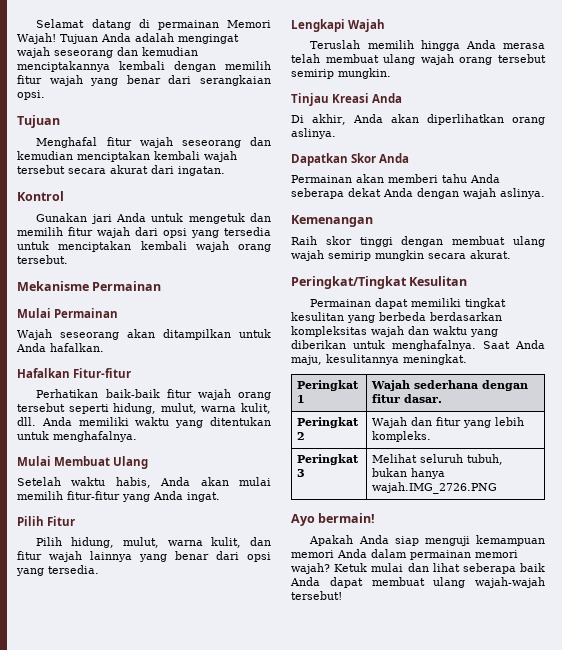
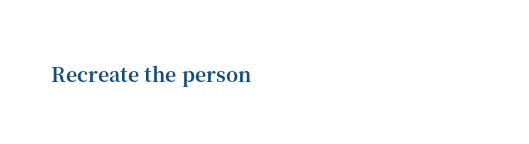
[36,19,271,30] [17,33,239,44] [17,47,198,58] [17,61,271,72] [17,75,271,86] [17,90,45,100] [17,115,60,128] [36,137,271,148] [17,151,237,162] [17,165,225,176] [17,191,64,201] [36,213,271,224] [17,227,271,238] [17,241,271,252] [17,255,68,264] [17,281,162,291] [17,308,119,318] [17,329,271,340] [16,343,104,352] [17,368,132,378] [36,389,271,400] [17,403,271,414] [17,417,271,428] [17,431,137,442] [17,456,149,469] [17,477,271,488] [17,491,220,502] [17,516,76,526] [36,537,271,548] [17,551,271,562] [16,565,99,576] [291,19,386,32] [310,40,545,51] [291,54,546,65] [291,68,391,79] [291,93,403,106] [291,114,545,125] [291,128,336,139] [291,153,410,166] [291,174,500,183] [291,188,545,199] [291,215,373,227] [291,236,545,247] [291,250,511,261] [291,276,468,289] [310,298,507,309] [291,312,502,323] [291,326,498,337] [291,340,545,351] [291,354,467,365] [296,380,359,391] [296,395,305,403] [370,380,528,391] [371,394,442,403] [296,417,359,428] [296,432,305,440] [371,417,524,428] [371,431,431,442] [296,454,359,465] [296,469,305,477] [371,454,503,465] [371,468,445,479] [371,482,497,494] [291,513,376,526] [309,535,545,546] [291,549,518,560] [291,563,545,574] [290,577,545,588] [291,591,342,600] Selamat datang di permainan Memori Wajah! Tujuan Anda adalah mengingat wajah seseorang dan kemudian menciptakannya kembali dengan memilih fitur wajah yang benar dari serangkaian opsi. // Tujuan // Menghafal fitur wajah seseorang dan kemudian menciptakan kembali wajah tersebut secara akurat dari ingatan. // Kontrol // Gunakan jari Anda untuk mengetuk dan memilih fitur wajah dari opsi yang tersedia untuk menciptakan kembali wajah orang tersebut. // Mekanisme Permainan // Mulai Permainan // Wajah seseorang akan ditampilkan untuk Anda hafalkan. // Hafalkan Fitur-fitur // Perhatikan baik-baik fitur wajah orang tersebut seperti hidung, mulut, warna kulit, dll. Anda memiliki waktu yang ditentukan untuk menghafalnya. // Mulai Membuat Ulang // Setelah waktu habis, Anda akan mulai memilih fitur-fitur yang Anda ingat. // Pilih Fitur // Pilih hidung, mulut, warna kulit, dan fitur wajah lainnya yang benar dari opsi yang tersedia. // Lengkapi Wajah // Teruslah memilih hingga Anda merasa telah membuat ulang wajah orang tersebut semirip mungkin. // Tinjau Kreasi Anda // Di akhir, Anda akan diperlihatkan orang aslinya. // Dapatkan Skor Anda // Permainan akan memberi tahu Anda seberapa dekat Anda dengan wajah aslinya. // Kemenangan // Raih skor tinggi dengan membuat ulang wajah semirip mungkin secara akurat. // Peringkat/Tingkat Kesulitan // Permainan dapat memiliki tingkat kesulitan yang berbeda berdasarkan kompleksitas wajah dan waktu yang diberikan untuk menghafalnya. Saat Anda maju, kesulitannya meningkat. // Peringkat 1 | Wajah sederhana dengan fitur dasar. // Peringkat 2 | Wajah dan fitur yang lebih kompleks. // Peringkat 3 | Melihat seluruh tubuh, bukan hanya wajah.IMG_2726.PNG // Ayo bermain! // Apakah Anda siap menguji kemampuan memori Anda dalam permainan memori wajah? Ketuk mulai dan lihat seberapa baik Anda dapat membuat ulang wajah-wajah tersebut! -> [51,65,251,87] Recreate the person

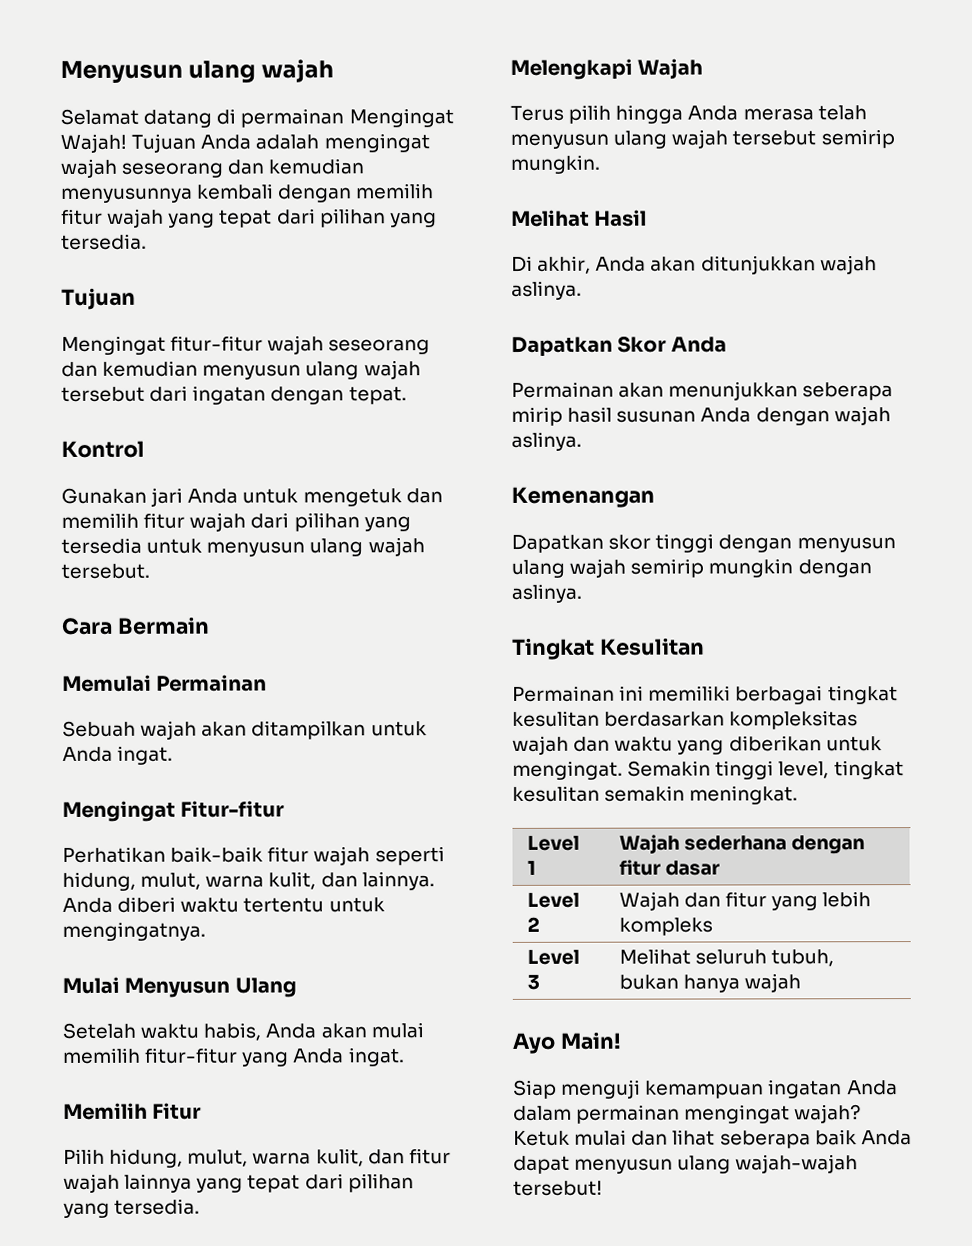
[51,65,251,87] Recreate the person -> [60,59,335,84] [60,108,454,128] [60,133,430,153] [60,158,365,178] [61,183,435,203] [61,208,437,228] [61,233,147,250] [61,287,136,310] [61,335,431,355] [61,360,421,380] [61,385,407,405] [61,440,145,458] [61,487,443,507] [61,512,411,532] [61,537,425,557] [61,563,150,579] [61,616,210,635] [62,674,268,692] [62,720,427,740] [62,745,174,765] [62,800,286,822] [62,846,445,866] [62,871,435,891] [62,896,385,913] [62,921,206,941] [62,976,297,998] [62,1022,424,1041] [62,1047,405,1067] [63,1102,203,1120] [63,1148,451,1168] [63,1173,414,1193] [63,1198,201,1218] [510,58,704,80] [510,104,867,124] [510,129,895,149] [510,154,600,174] [511,209,648,227] [511,255,877,275] [511,280,582,300] [511,335,727,357] [511,381,894,401] [511,406,891,426] [511,431,582,451] [511,486,655,508] [511,533,896,553] [511,558,872,578] [511,583,582,603] [512,637,705,660] [512,685,898,705] [512,710,859,730] [512,735,882,755] [512,760,904,780] [512,785,799,805] [526,835,580,851] [526,860,536,875] [618,834,865,855] [618,859,720,876] [526,892,580,908] [526,916,540,932] [618,891,872,911] [618,917,713,936] [526,949,580,965] [526,974,540,990] [618,948,834,967] [618,973,801,993] [512,1031,621,1054] [513,1079,898,1099] [513,1104,862,1124] [513,1129,912,1149] [513,1154,859,1174] [513,1180,603,1196] Menyusun ulang wajah // Selamat datang di permainan Mengingat Wajah! Tujuan Anda adalah mengingat wajah seseorang dan kemudian menyusunnya kembali dengan memilih fitur wajah yang tepat dari pilihan yang tersedia. // Tujuan // Mengingat fitur-fitur wajah seseorang dan kemudian menyusun ulang wajah tersebut dari ingatan dengan tepat. // Kontrol // Gunakan jari Anda untuk mengetuk dan memilih fitur wajah dari pilihan yang tersedia untuk menyusun ulang wajah tersebut. // Cara Bermain // Memulai Permainan // Sebuah wajah akan ditampilkan untuk Anda ingat. // Mengingat Fitur-fitur // Perhatikan baik-baik fitur wajah seperti hidung, mulut, warna kulit, dan lainnya. Anda diberi waktu tertentu untuk mengingatnya. // Mulai Menyusun Ulang // Setelah waktu habis, Anda akan mulai memilih fitur-fitur yang Anda ingat. // Memilih Fitur // Pilih hidung, mulut, warna kulit, dan fitur wajah lainnya yang tepat dari pilihan yang tersedia. // Melengkapi Wajah // Terus pilih hingga Anda merasa telah menyusun ulang wajah tersebut semirip mungkin. // Melihat Hasil // Di akhir, Anda akan ditunjukkan wajah aslinya. // Dapatkan Skor Anda // Permainan akan menunjukkan seberapa mirip hasil susunan Anda dengan wajah aslinya. // Kemenangan // Dapatkan skor tinggi dengan menyusun ulang wajah semirip mungkin dengan aslinya. // Tingkat Kesulitan // Permainan ini memiliki berbagai tingkat kesulitan berdasarkan kompleksitas wajah dan waktu yang diberikan untuk mengingat. Semakin tinggi level, tingkat kesulitan semakin meningkat. // Level 1 | Wajah sederhana dengan fitur dasar // Level 2 | Wajah dan fitur yang lebih kompleks // Level 3 | Melihat seluruh tubuh, bukan hanya wajah // Ayo Main! // Siap menguji kemampuan ingatan Anda dalam permainan mengingat wajah? Ketuk mulai dan lihat seberapa baik Anda dapat menyusun ulang wajah-wajah tersebut!

